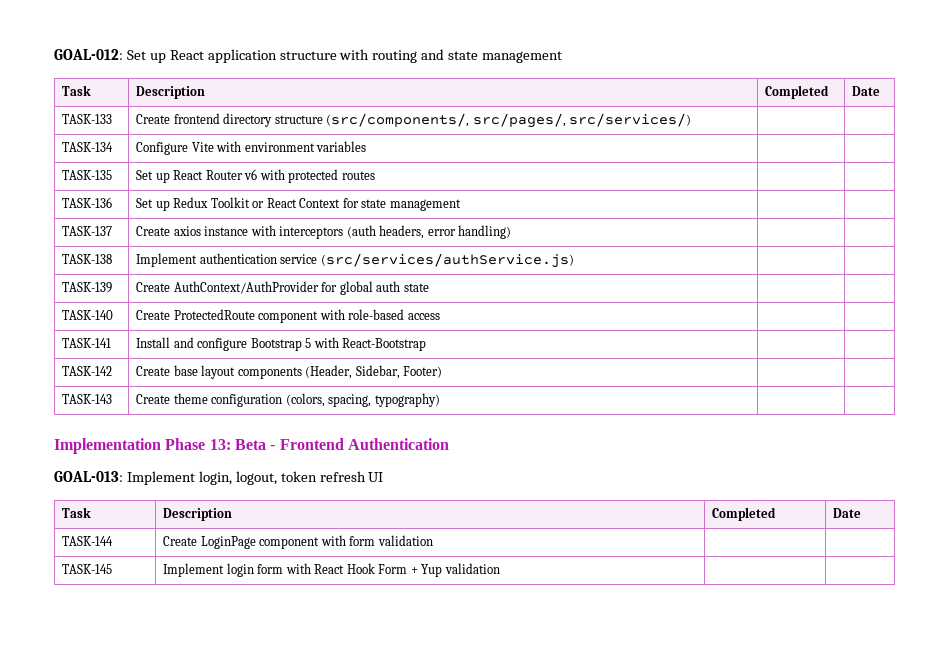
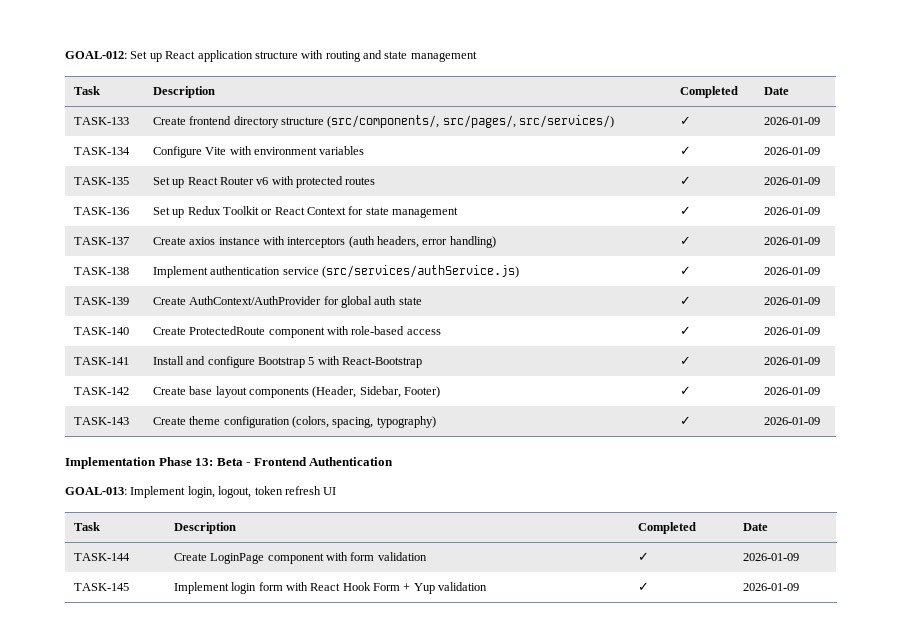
(692, 120) | -> [679,116,691,125] [763,117,820,125] ✓ | 2026-01-09
(367, 146) | -> [679,146,691,155] [763,147,820,155] ✓ | 2026-01-09
(375, 175) | -> [679,176,691,185] [763,177,820,185] ✓ | 2026-01-09
(461, 205) | -> [679,206,691,215] [763,207,820,215] ✓ | 2026-01-09
(512, 232) | -> [679,236,691,245] [763,237,820,245] ✓ | 2026-01-09
(574, 260) | -> [679,266,691,275] [763,267,820,275] ✓ | 2026-01-09
(429, 287) | -> [679,296,691,305] [763,297,820,305] ✓ | 2026-01-09
(440, 316) | -> [679,326,691,335] [763,327,820,335] ✓ | 2026-01-09
(427, 344) | -> [679,356,691,365] [763,357,820,365] ✓ | 2026-01-09
(443, 372) | -> [679,386,691,395] [763,387,820,395] ✓ | 2026-01-09
(440, 400) | -> [679,416,691,425] [763,417,820,425] ✓ | 2026-01-09
(433, 540) | -> [637,552,649,561] [742,553,799,561] ✓ | 2026-01-09
(500, 568) | -> [637,582,649,591] [742,583,799,591] ✓ | 2026-01-09

